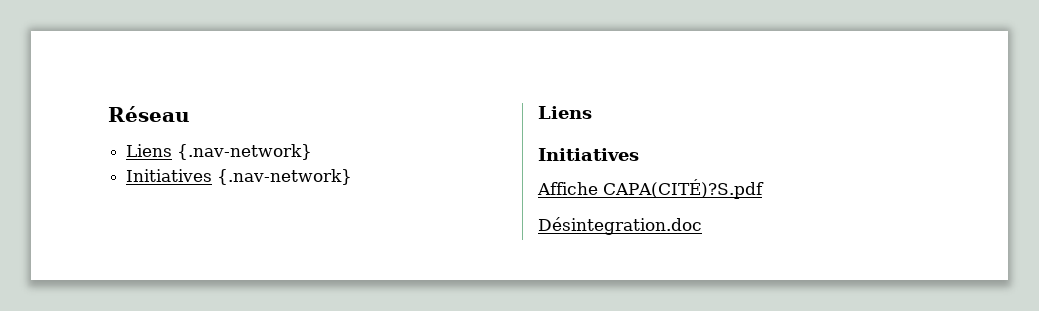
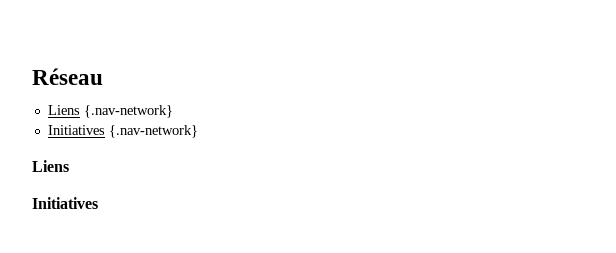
[537,179,764,199] [538,217,702,235] // Affiche CAPA(CITÉ)?S.pdf // Désintegration.doc -> (98, 203) none

